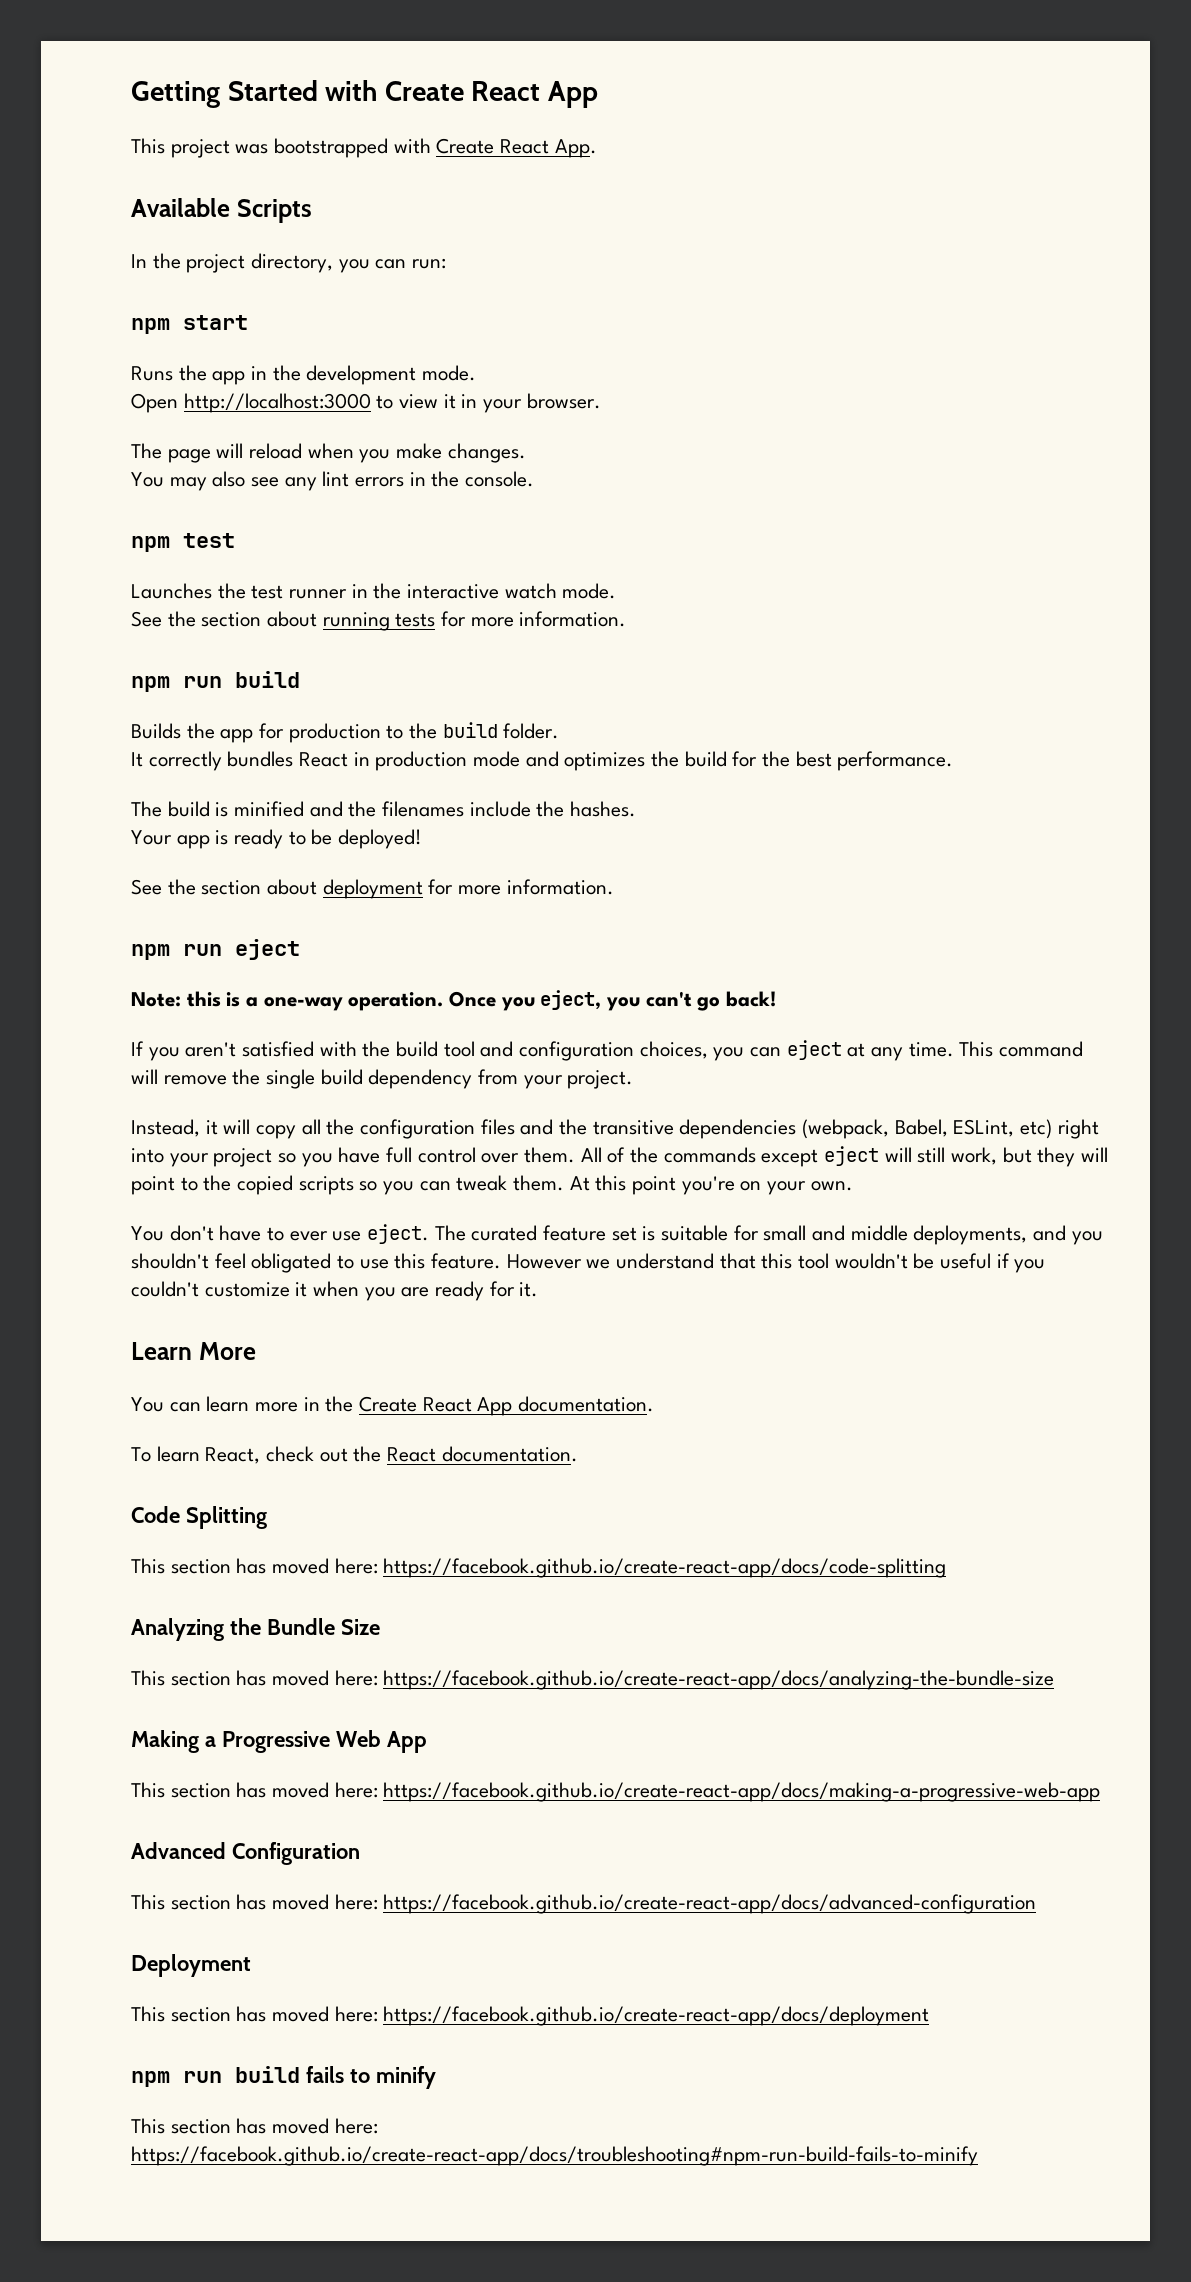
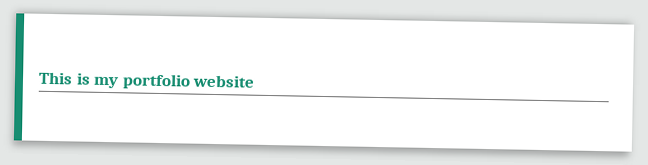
[131,80,598,108] [131,138,597,158] [131,198,312,223] [131,253,447,273] [131,315,248,334] [131,365,477,385] [131,393,601,413] [131,443,526,463] [131,471,535,491] [131,533,235,552] [131,583,617,599] [131,611,627,631] [131,671,300,692] [131,722,560,743] [131,751,954,771] [131,801,637,817] [131,829,423,849] [131,879,614,899] [131,939,300,960] [131,990,777,1011] [131,1040,1084,1061] [131,1069,634,1089] [131,1119,1099,1139] [131,1146,1109,1167] [131,1175,853,1195] [131,1224,1103,1245] [131,1253,1046,1273] [131,1281,539,1301] [131,1342,256,1360] [131,1396,655,1416] [131,1446,578,1464] [131,1506,267,1529] [131,1558,947,1578] [131,1618,380,1641] [131,1670,1055,1690] [131,1730,427,1753] [131,1782,1101,1802] [131,1842,360,1865] [131,1894,1037,1914] [131,1954,251,1977] [131,2006,930,2026] [131,2066,436,2089] [131,2118,378,2134] [131,2146,978,2166] Getting Started with Create React App // This project was bootstrapped with Create React App. // Available Scripts // In the project directory, you can run: // npm start // Runs the app in the development mode. // Open http://localhost:3000 to view it in your browser. // The page will reload when you make changes. // You may also see any lint errors in the console. // npm test // Launches the test runner in the interactive watch mode. // See the section about running tests for more information. // npm run build // Builds the app for production to the build folder. // It correctly bundles React in production mode and optimizes the build for the best performance. // The build is minified and the filenames include the hashes. // Your app is ready to be deployed! // See the section about deployment for more information. // npm run eject // Note: this is a one-way operation. Once you eject, you can't go back! // If you aren't satisfied with the build tool and configuration choices, you can eject at any time. This command will remove the single build dependency from your project. // Instead, it will copy all the configuration files and the transitive dependencies (webpack, Babel, ESLint, etc) right into your project so you have full control over them. All of the commands except eject will still work, but they will point to the copied scripts so you can tweak them. At this point you're on your own. // You don't have to ever use eject. The curated feature set is suitable for small and middle deployments, and you shouldn't feel obligated to use this feature. However we understand that this tool wouldn't be useful if you couldn't customize it when you are ready for it. // Learn More // You can learn more in the Create React App documentation. // To learn React, check out the React documentation. // Code Splitting // This section has moved here: https://facebook.github.io/create-react-app/docs/code-splitting // Analyzing the Bundle Size // This section has moved here: https://facebook.github.io/create-react-app/docs/analyzing-the-bundle-size // Making a Progressive Web App // This section has moved here: https://facebook.github.io/create-react-app/docs/making-a-progressive-web-app // Advanced Configuration // This section has moved here: https://facebook.github.io/create-react-app/docs/advanced-configuration // Deployment // This section has moved here: https://facebook.github.io/create-react-app/docs/deployment // npm run build fails to minify // This section has moved here: https://facebook.github.io/create-react-app/docs/troubleshooting#npm-run-build-fails-to-minify -> [38,71,256,90] This is my portfolio website

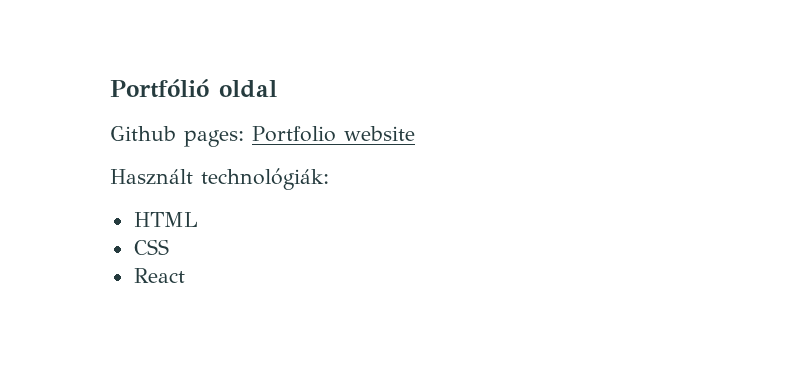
[38,71,256,90] This is my portfolio website -> [110,79,277,98] [110,126,415,147] [110,168,329,190] [133,212,198,227] [133,239,169,255] [133,268,185,283] Portfólió oldal // Github pages: Portfolio website // Használt technológiák: // HTML // CSS // React

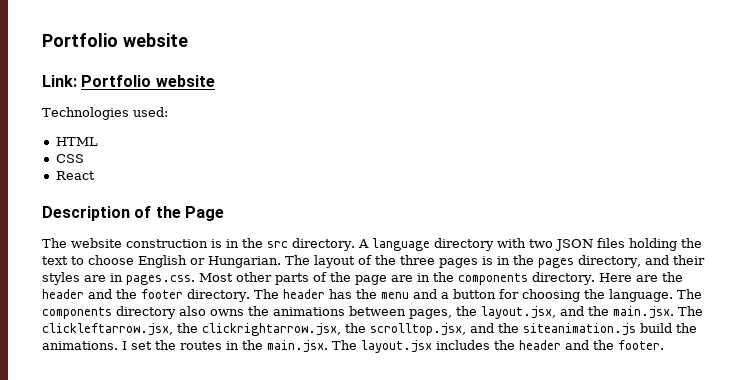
[110,79,277,98] [110,126,415,147] [110,168,329,190] [133,212,198,227] [133,239,169,255] [133,268,185,283] Portfólió oldal // Github pages: Portfolio website // Használt technológiák: // HTML // CSS // React -> [42,33,188,47] [42,75,215,87] [42,107,168,120] [55,137,98,146] [55,154,84,163] [55,171,95,180] [42,206,224,221] [42,238,702,251] [42,255,705,268] [42,272,683,285] [42,289,702,302] [42,306,703,319] [42,323,697,336] [42,340,664,353] Portfolio website // Link: Portfolio website // Technologies used: // HTML // CSS // React // Description of the Page // The website construction is in the src directory. A language directory with two JSON files holding the text to choose English or Hungarian. The layout of the three pages is in the pages directory, and their styles are in pages.css. Most other parts of the page are in the components directory. Here are the header and the footer directory. The header has the menu and a button for choosing the language. The components directory also owns the animations between pages, the layout.jsx, and the main.jsx. The clickleftarrow.jsx, the clickrightarrow.jsx, the scrolltop.jsx, and the siteanimation.js build the animations. I set the routes in the main.jsx. The layout.jsx includes the header and the footer.

